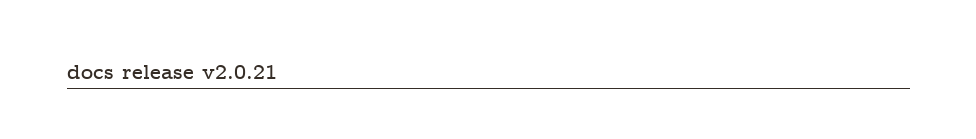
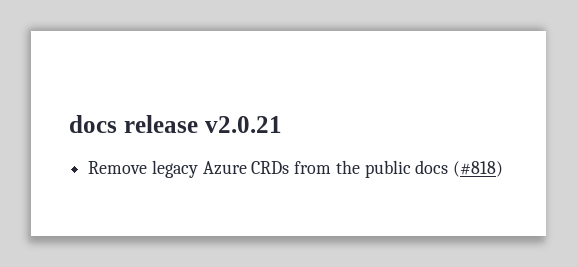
(277, 72) none -> [88,160,504,178] // Remove legacy Azure CRDs from the public docs (#818)

